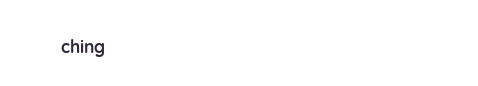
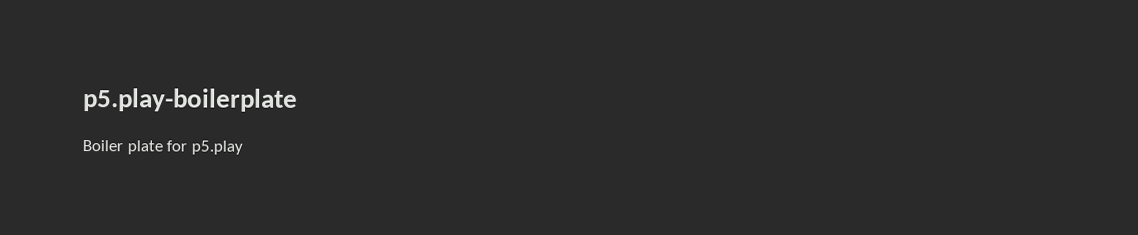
[61,39,105,57] ching -> [83,88,298,112] [82,140,243,155] p5.play-boilerplate // Boiler plate for p5.play

